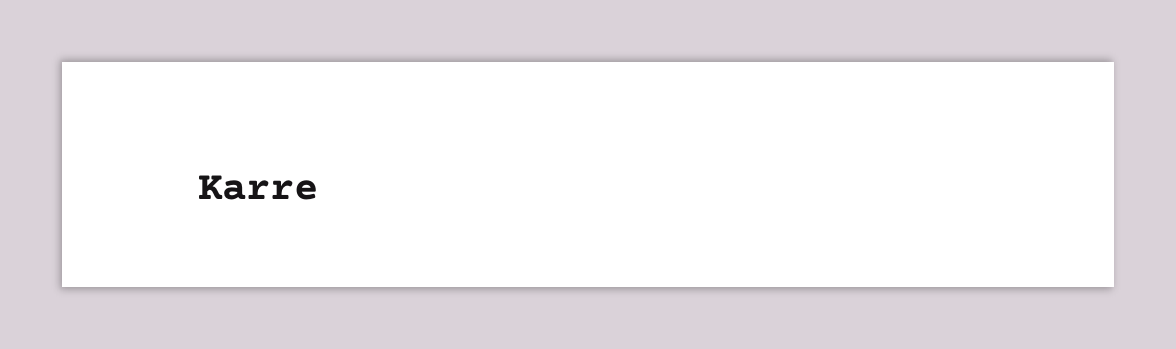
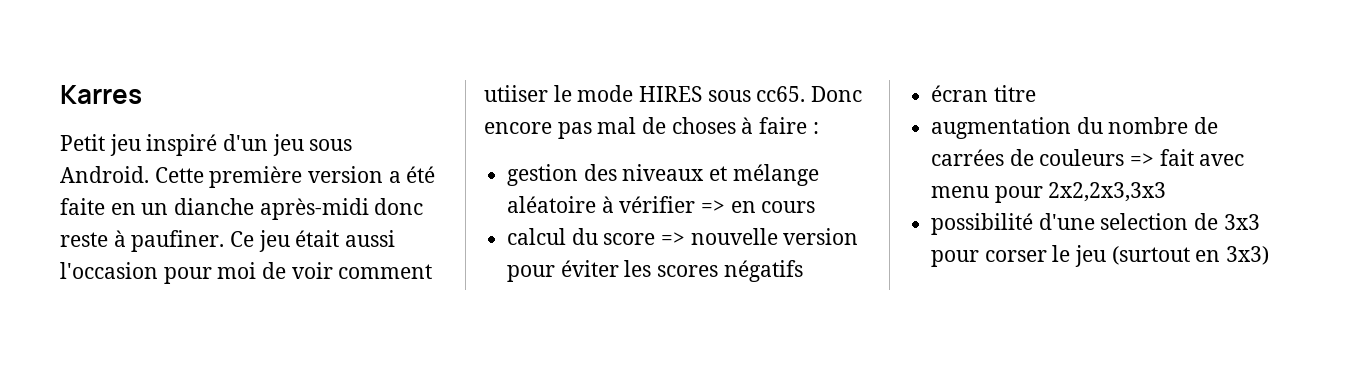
[198,175,318,200] Karre -> [60,85,142,104] [60,134,353,156] [60,166,436,188] [60,198,424,220] [60,230,396,252] [60,262,433,284] [484,85,863,102] [484,117,819,139] [507,164,819,186] [507,196,816,213] [507,228,859,245] [507,260,803,282] [931,85,1036,102] [931,117,1219,139] [931,149,1245,166] [931,182,1167,203] [931,213,1260,235] [931,245,1270,267] Karres // Petit jeu inspiré d'un jeu sous Android. Cette première version a été faite en un dianche après-midi donc reste à paufiner. Ce jeu était aussi l'occasion pour moi de voir comment utiiser le mode HIRES sous cc65. Donc encore pas mal de choses à faire : // gestion des niveaux et mélange aléatoire à vérifier => en cours // calcul du score => nouvelle version pour éviter les scores négatifs // écran titre // augmentation du nombre de carrées de couleurs => fait avec menu pour 2x2,2x3,3x3 // possibilité d'une selection de 3x3 pour corser le jeu (surtout en 3x3)

